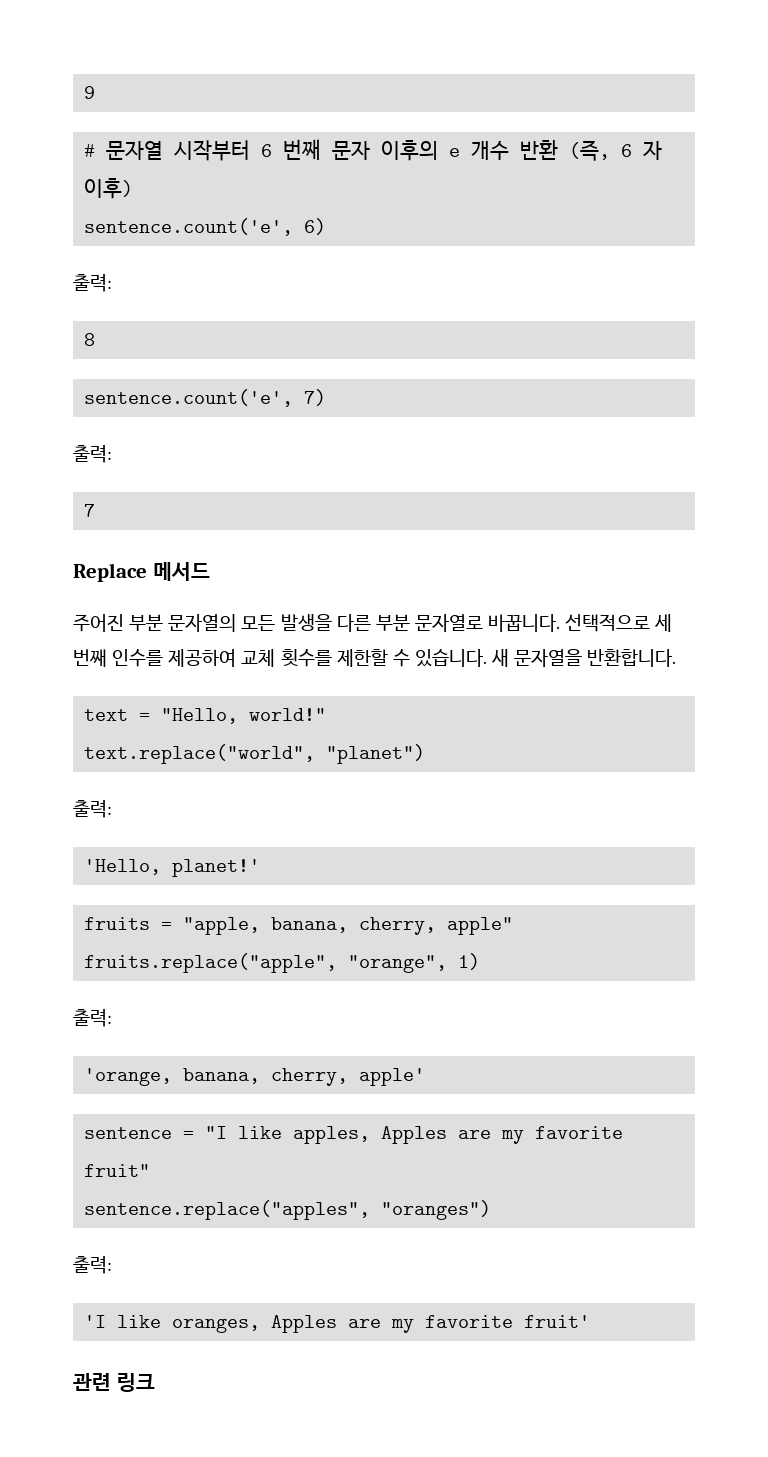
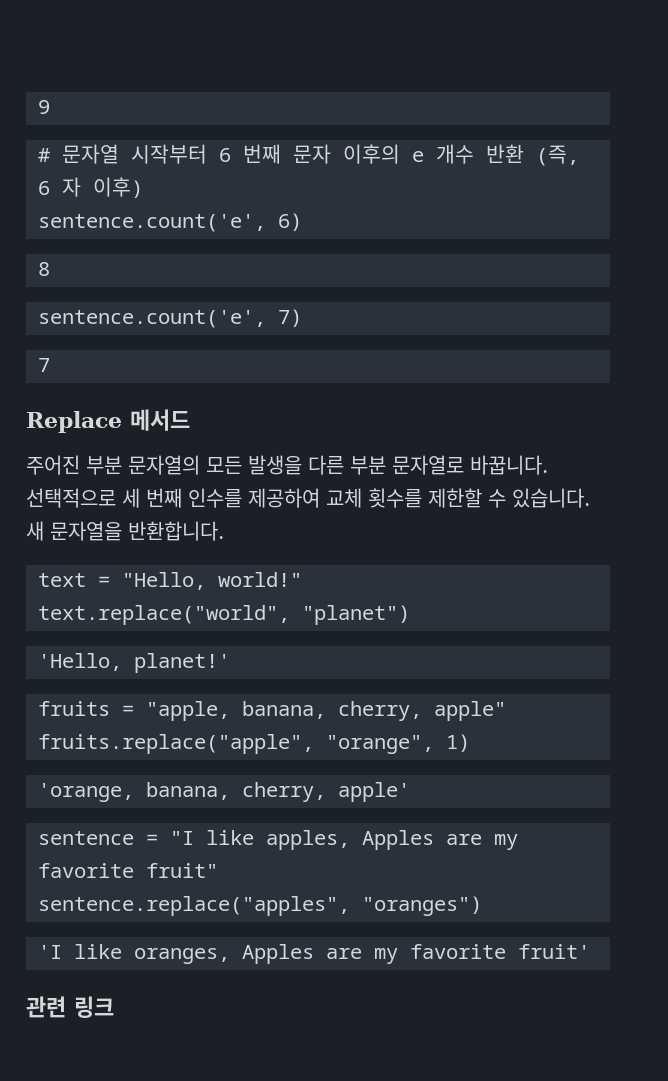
[73,274,112,292] // 출력: -> (302, 222) none
[73,445,112,463] // 출력: -> (302, 318) none
[73,800,112,818] // 출력: -> (410, 615) none
[73,1009,112,1027] // 출력: -> (470, 743) none
[73,1256,112,1274] // 출력: -> (482, 906) none

